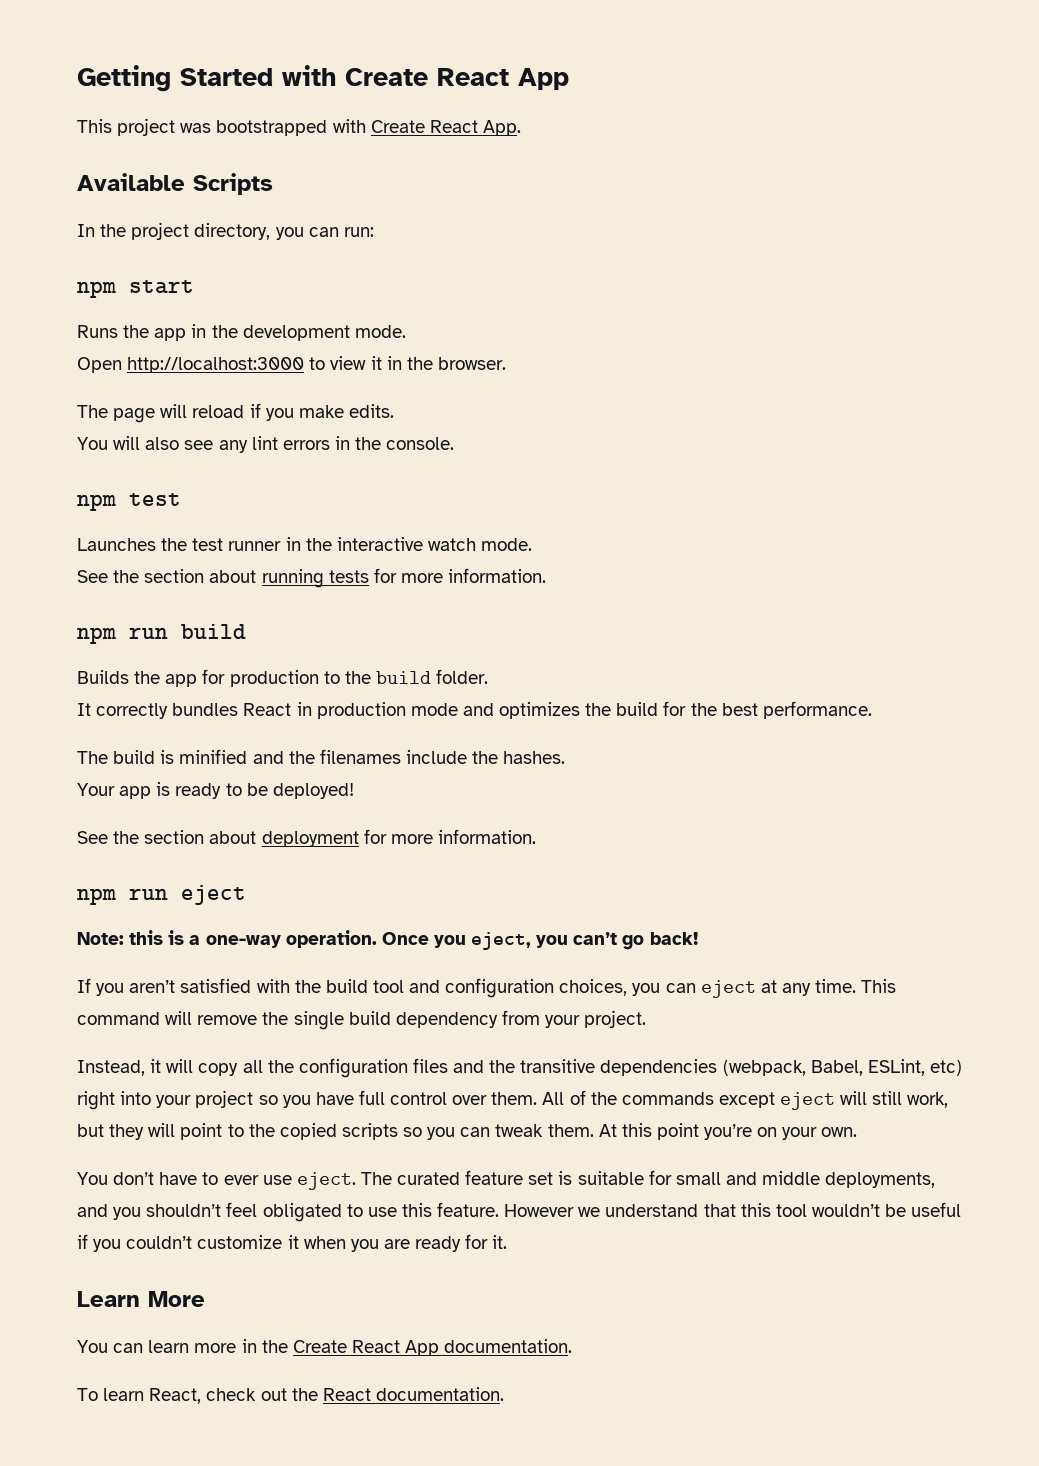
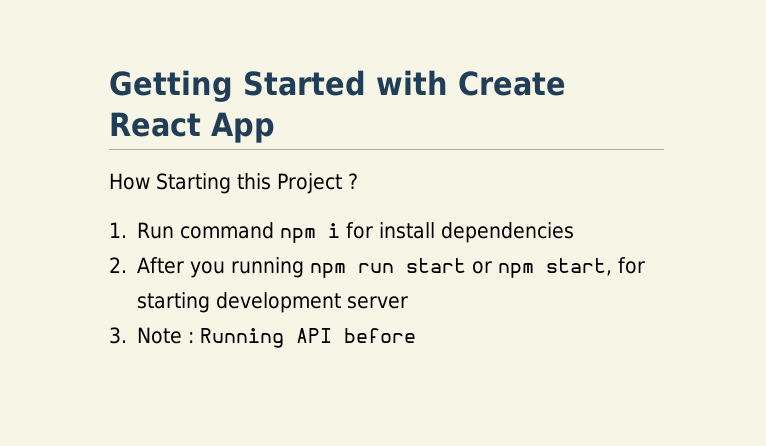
[77,118,521,136] [77,173,273,195] [77,222,374,240] [77,280,194,298] [77,324,406,341] [77,356,506,373] [77,403,394,423] [77,436,455,453] [77,493,181,511] [77,537,533,551] [77,568,547,588] [77,624,246,644] [77,669,489,687] [77,701,872,719] [77,749,566,764] [77,782,354,799] [77,829,536,847] [77,885,246,905] [77,930,698,950] [77,978,897,998] [77,1010,647,1030] [77,1058,962,1078] [77,1090,949,1110] [77,1123,858,1140] [77,1170,936,1190] [77,1202,962,1222] [77,1234,508,1252] [77,1291,205,1307] [77,1339,573,1356] [77,1387,504,1404] This project was bootstrapped with Create React App. // Available Scripts // In the project directory, you can run: // npm start // Runs the app in the development mode. // Open http://localhost:3000 to view it in the browser. // The page will reload if you make edits. // You will also see any lint errors in the console. // npm test // Launches the test runner in the interactive watch mode. // See the section about running tests for more information. // npm run build // Builds the app for production to the build folder. // It correctly bundles React in production mode and optimizes the build for the best performance. // The build is minified and the filenames include the hashes. // Your app is ready to be deployed! // See the section about deployment for more information. // npm run eject // Note: this is a one-way operation. Once you eject, you can’t go back! // If you aren’t satisfied with the build tool and configuration choices, you can eject at any time. This command will remove the single build dependency from your project. // Instead, it will copy all the configuration files and the transitive dependencies (webpack, Babel, ESLint, etc) right into your project so you have full control over them. All of the commands except eject will still work, but they will point to the copied scripts so you can tweak them. At this point you’re on your own. // You don’t have to ever use eject. The curated feature set is suitable for small and middle deployments, and you shouldn’t feel obligated to use this feature. However we understand that this tool wouldn’t be useful if you couldn’t customize it when you are ready for it. // Learn More // You can learn more in the Create React App documentation. // To learn React, check out the React documentation. -> [109,173,358,194] [109,222,575,243] [109,257,646,278] [137,292,409,313] [109,327,417,348] How Starting this Project ? // 1. Run command npm i for install dependencies // 2. After you running npm run start or npm start, for starting development server // 3. Note : Running API before

